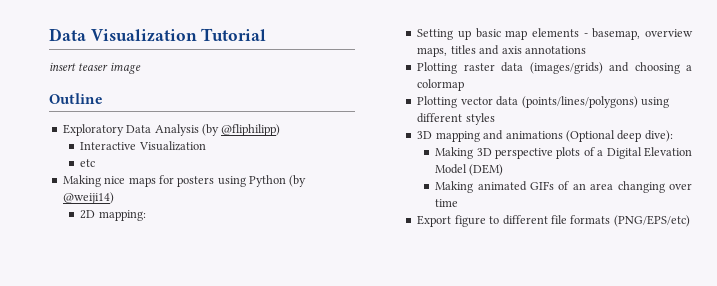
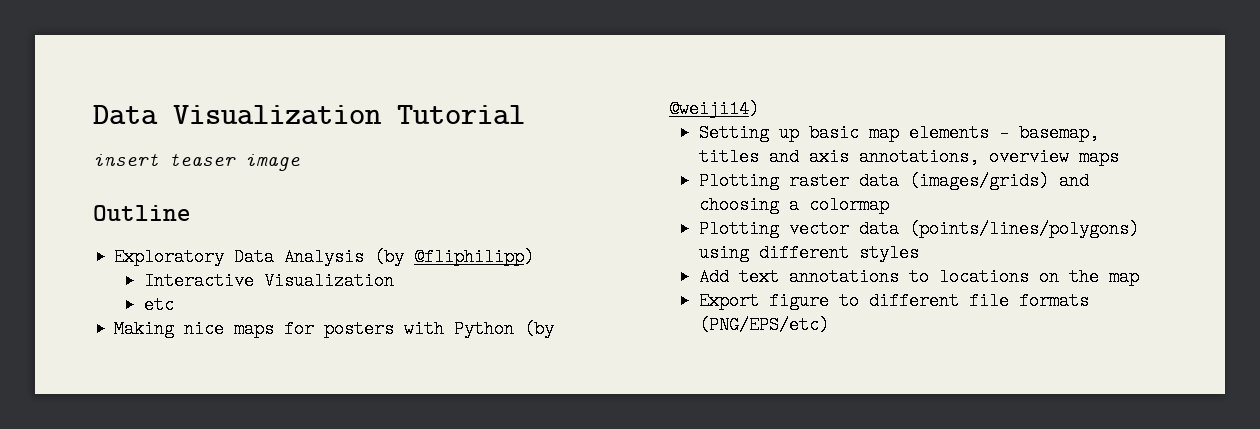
[217,176,246,187] using -> [404,320,445,338] with
[80,210,146,221] // 2D mapping: -> (760, 109) none
[645,29,693,37] [417,47,448,57] overview maps, -> (1099, 133) none
[524,46,586,54] annotations -> [858,148,1119,166] annotations, overview maps
[417,130,673,142] [435,147,692,159] [435,164,504,176] [435,181,692,193] [435,199,459,207] 3D mapping and animations (Optional deep dive): // Making 3D perspective plots of a Digital Elevation Model (DEM) // Making animated GIFs of an area changing over time -> [698,268,1139,286] Add text annotations to locations on the map

